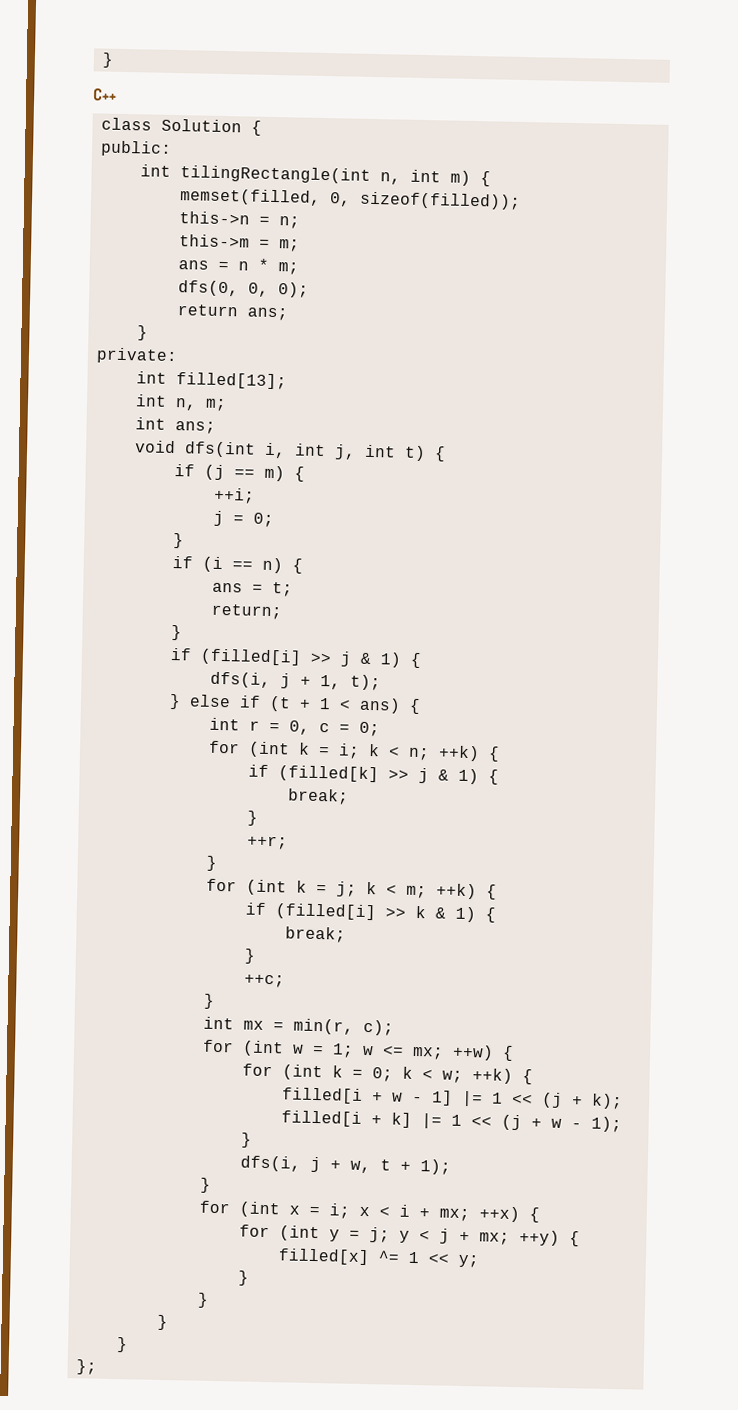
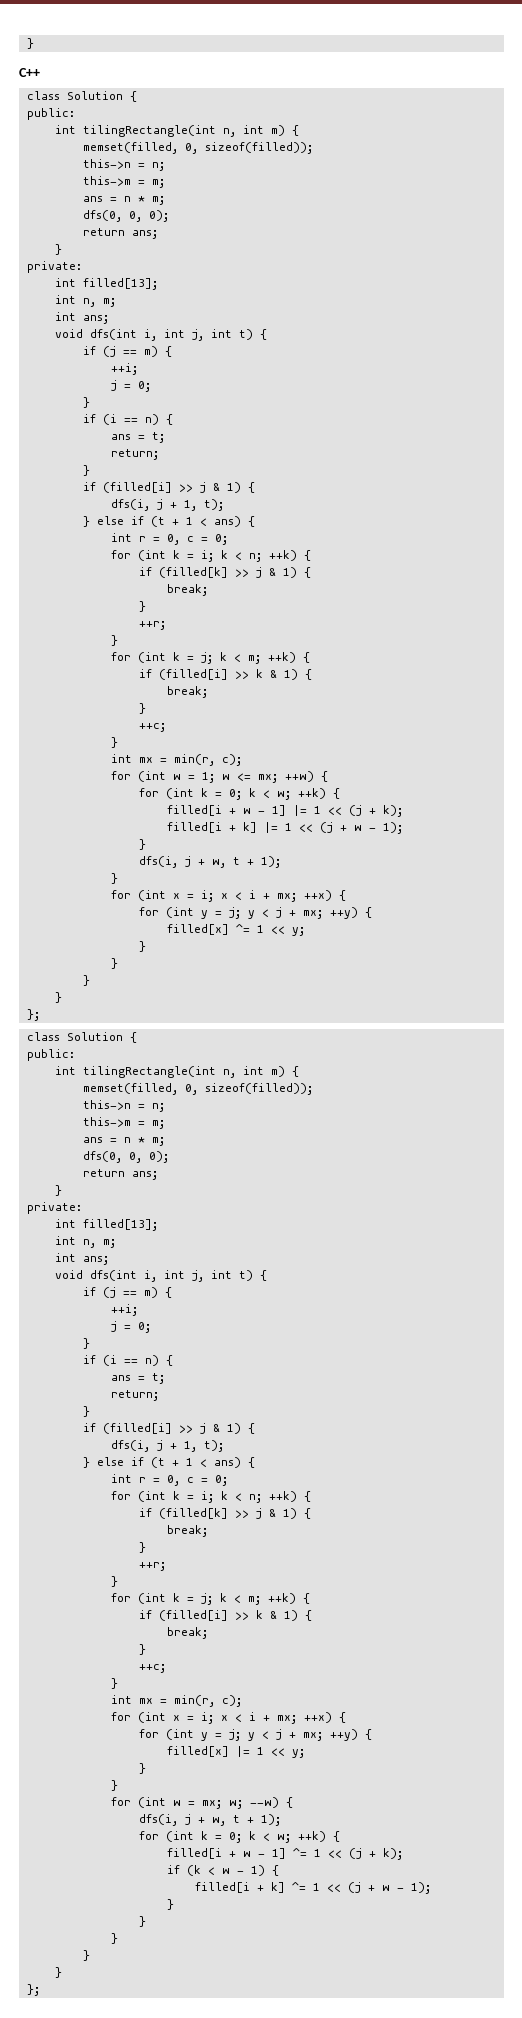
(97, 1367) none -> [26,1032,137,1043] [26,1049,75,1061] [54,1066,299,1078] [82,1083,313,1095] [82,1100,165,1112] [82,1117,165,1129] [82,1137,165,1146] [82,1151,169,1163] [82,1169,158,1180] [54,1185,62,1196] [26,1202,82,1214] [54,1219,158,1231] [54,1236,116,1248] [54,1253,109,1265] [54,1270,267,1282] [82,1287,172,1298] [110,1304,138,1316] [110,1321,151,1333] [82,1338,90,1349] [82,1355,173,1366] [110,1373,165,1384] [110,1390,159,1401] [82,1406,90,1417] [82,1423,255,1434] [110,1440,224,1452] [82,1457,255,1468] [110,1474,228,1486] [110,1491,311,1503] [138,1508,311,1519] [166,1525,208,1537] [138,1542,146,1553] [138,1562,166,1571] [110,1576,118,1587] [110,1593,310,1605] [138,1610,312,1621] [166,1627,208,1639] [138,1644,146,1655] [138,1664,166,1673] [110,1678,118,1689] [110,1695,242,1707] [110,1712,346,1724] [138,1729,372,1741] [166,1746,305,1758] [138,1763,146,1774] [110,1780,118,1791] [110,1797,293,1809] [138,1814,281,1826] [138,1831,340,1843] [166,1848,403,1860] [166,1865,279,1876] [194,1882,431,1894] [166,1899,174,1910] [138,1916,146,1927] [110,1933,118,1944] [82,1950,90,1961] [54,1967,62,1978] [26,1984,40,1996] // class Solution { // public: // int tilingRectangle(int n, int m) { // memset(filled, 0, sizeof(filled)); // this->n = n; // this->m = m; // ans = n * m; // dfs(0, 0, 0); // return ans; // } // private: // int filled[13]; // int n, m; // int ans; // void dfs(int i, int j, int t) { // if (j == m) { // ++i; // j = 0; // } // if (i == n) { // ans = t; // return; // } // if (filled[i] >> j & 1) { // dfs(i, j + 1, t); // } else if (t + 1 < ans) { // int r = 0, c = 0; // for (int k = i; k < n; ++k) { // if (filled[k] >> j & 1) { // break; // } // ++r; // } // for (int k = j; k < m; ++k) { // if (filled[i] >> k & 1) { // break; // } // ++c; // } // int mx = min(r, c); // for (int x = i; x < i + mx; ++x) { // for (int y = j; y < j + mx; ++y) { // filled[x] |= 1 << y; // } // } // for (int w = mx; w; --w) { // dfs(i, j + w, t + 1); // for (int k = 0; k < w; ++k) { // filled[i + w - 1] ^= 1 << (j + k); // if (k < w - 1) { // filled[i + k] ^= 1 << (j + w - 1); // } // } // } // } // } // };

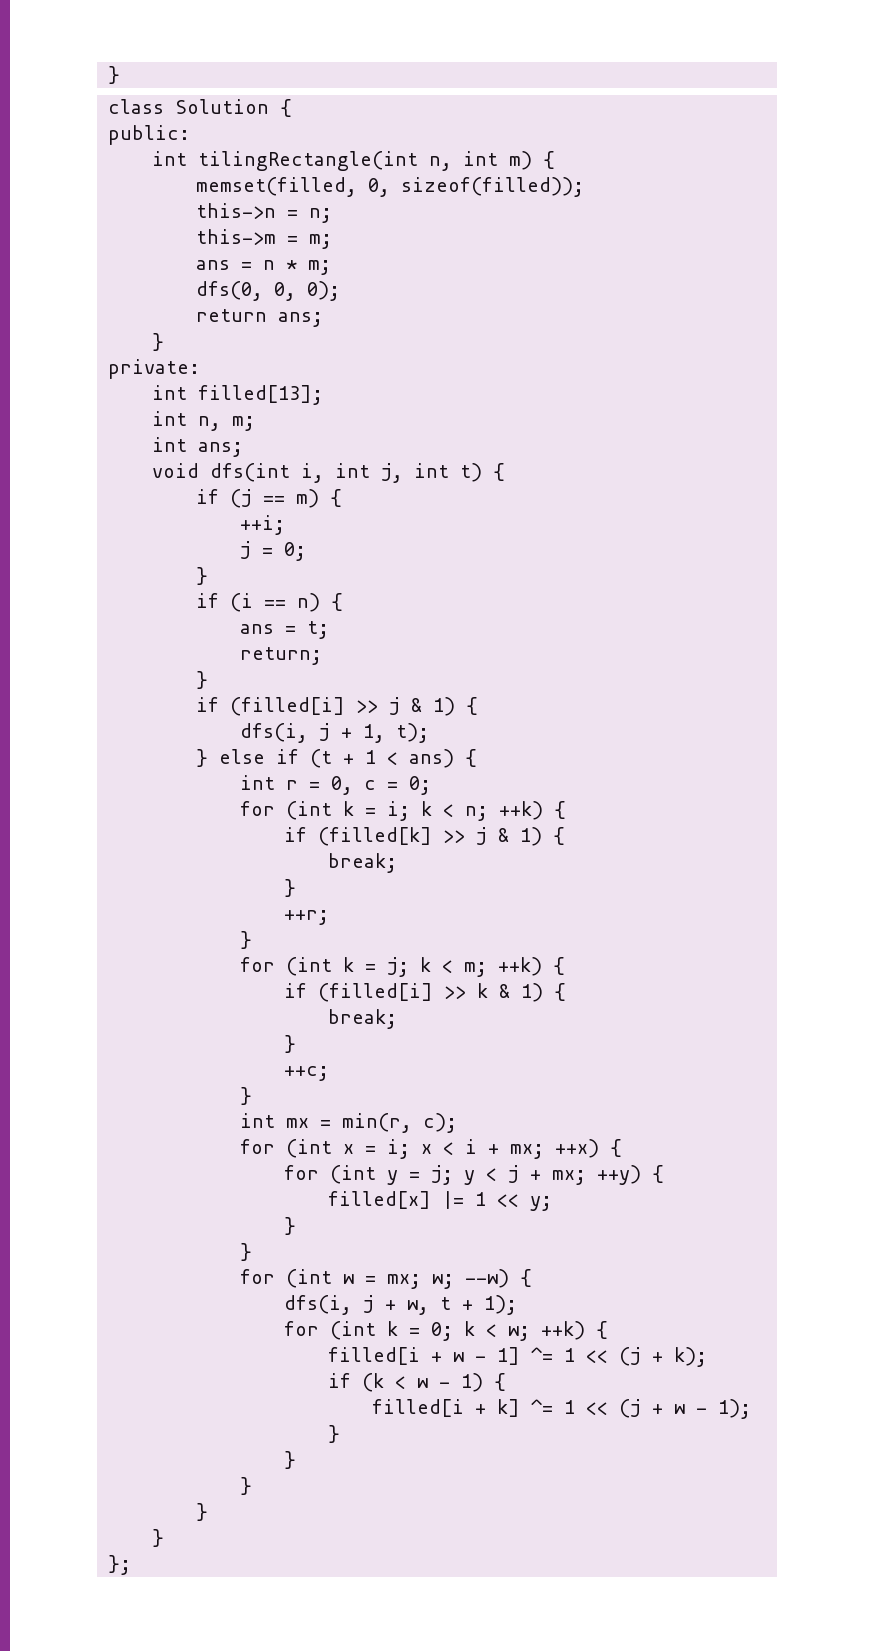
[26,38,34,49] [19,68,40,77] [26,91,137,102] [26,108,75,120] [54,125,299,137] [82,142,313,154] [82,159,165,171] [82,176,165,188] [82,196,165,205] [82,210,169,222] [82,228,158,239] [54,244,62,255] [26,261,82,273] [54,278,158,290] [54,295,116,307] [54,312,109,324] [54,329,267,341] [82,346,172,357] [110,363,138,375] [110,380,151,392] [82,397,90,408] [82,414,173,425] [110,432,165,443] [110,449,159,460] [82,465,90,476] [82,482,255,493] [110,499,224,511] [82,516,255,527] [110,533,228,545] [110,550,311,562] [138,567,311,578] [166,584,208,596] [138,601,146,612] [138,621,166,630] [110,635,118,646] [110,652,310,664] [138,669,312,680] [166,686,208,698] [138,703,146,714] [138,723,166,732] [110,737,118,748] [110,754,242,766] [110,771,328,783] [138,788,340,800] [166,805,403,817] [166,822,403,834] [138,839,146,850] [138,856,281,868] [110,873,118,884] [110,890,346,902] [138,907,372,919] [166,924,305,936] [138,941,146,952] [110,958,118,969] [82,975,90,986] [54,992,62,1003] [26,1009,40,1021] } // C++ // class Solution { // public: // int tilingRectangle(int n, int m) { // memset(filled, 0, sizeof(filled)); // this->n = n; // this->m = m; // ans = n * m; // dfs(0, 0, 0); // return ans; // } // private: // int filled[13]; // int n, m; // int ans; // void dfs(int i, int j, int t) { // if (j == m) { // ++i; // j = 0; // } // if (i == n) { // ans = t; // return; // } // if (filled[i] >> j & 1) { // dfs(i, j + 1, t); // } else if (t + 1 < ans) { // int r = 0, c = 0; // for (int k = i; k < n; ++k) { // if (filled[k] >> j & 1) { // break; // } // ++r; // } // for (int k = j; k < m; ++k) { // if (filled[i] >> k & 1) { // break; // } // ++c; // } // int mx = min(r, c); // for (int w = 1; w <= mx; ++w) { // for (int k = 0; k < w; ++k) { // filled[i + w - 1] |= 1 << (j + k); // filled[i + k] |= 1 << (j + w - 1); // } // dfs(i, j + w, t + 1); // } // for (int x = i; x < i + mx; ++x) { // for (int y = j; y < j + mx; ++y) { // filled[x] ^= 1 << y; // } // } // } // } // }; -> [108,66,121,84] }

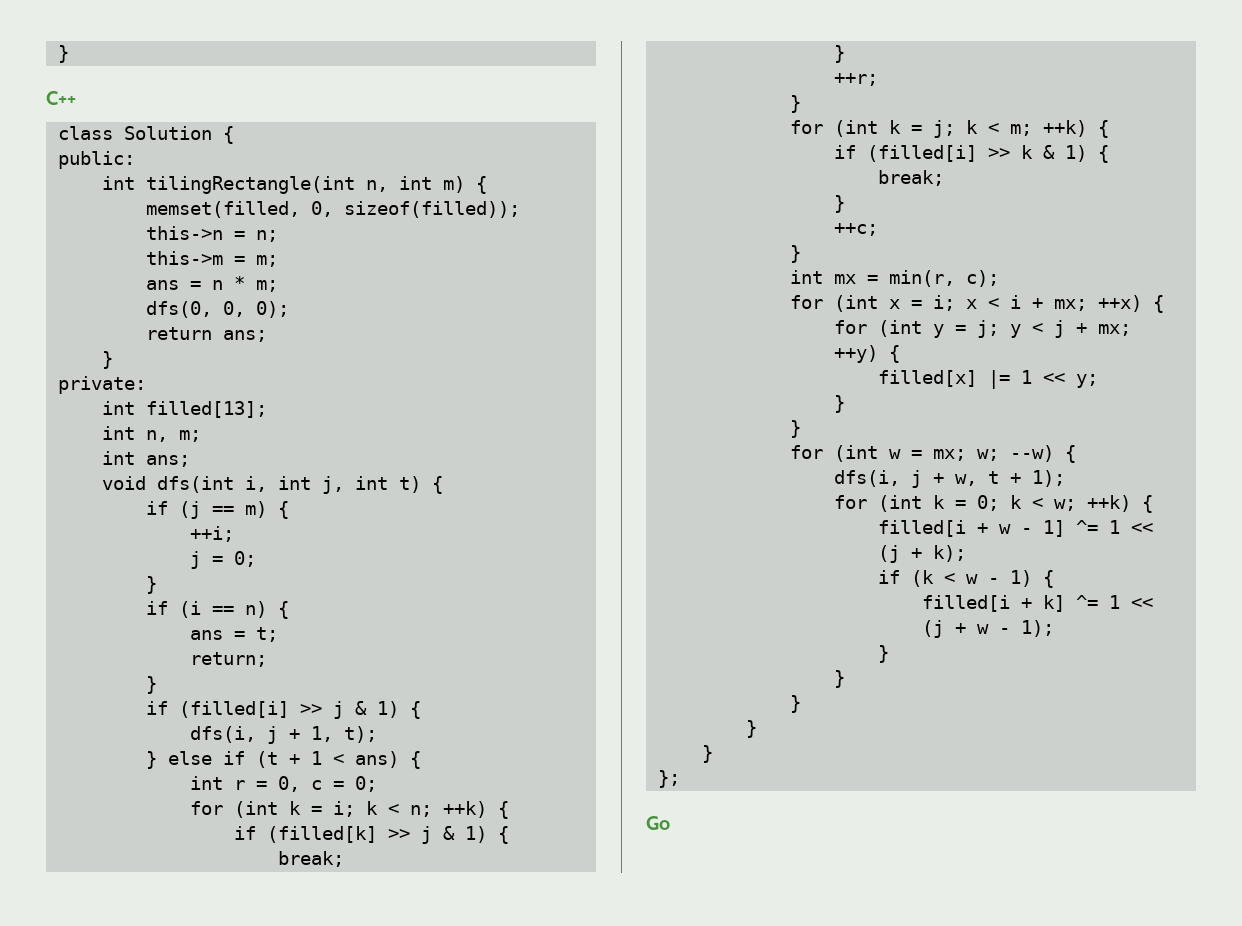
[108,66,121,84] } -> [58,45,69,63] [46,91,76,105] } // C++
(132, 1565) none -> [646,816,670,830] // Go

